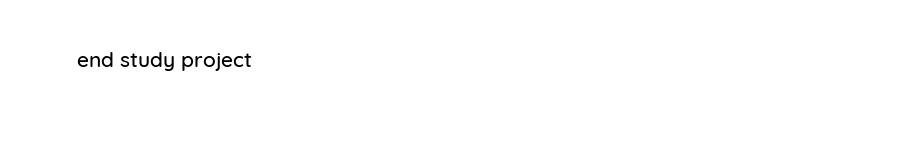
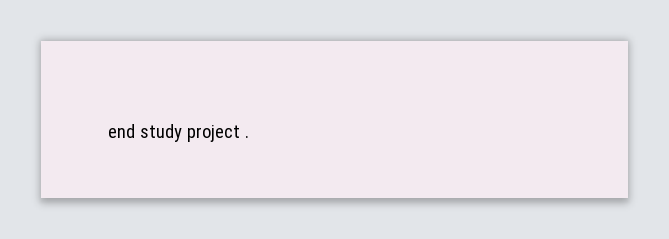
(252, 62) none -> [244,135,249,138] .

